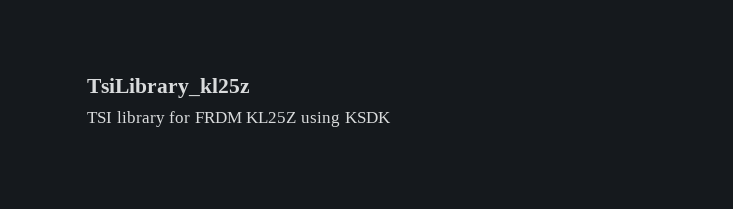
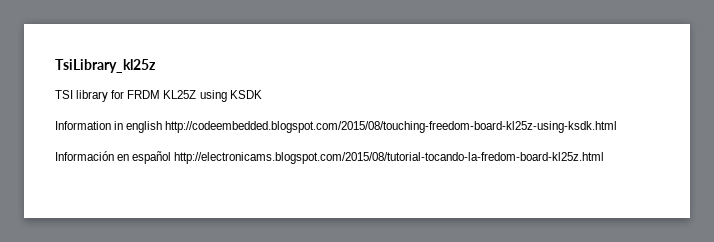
(391, 117) none -> [55,121,618,133] [55,151,605,164] // Information in english http://codeembedded.blogspot.com/2015/08/touching-freedom-board-kl25z-using-ksdk.html // Información en español http://electronicams.blogspot.com/2015/08/tutorial-tocando-la-fredom-board-kl25z.html

